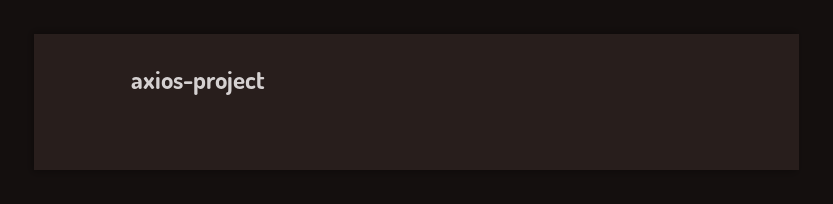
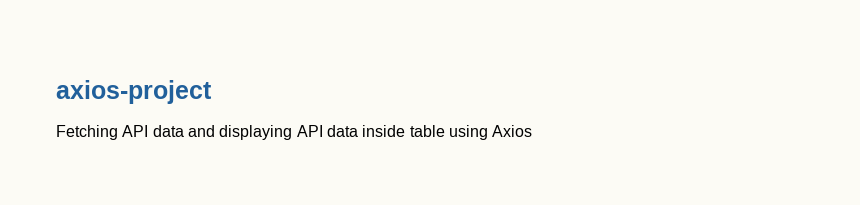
(265, 83) none -> [56,125,533,140] // Fetching API data and displaying API data inside table using Axios

